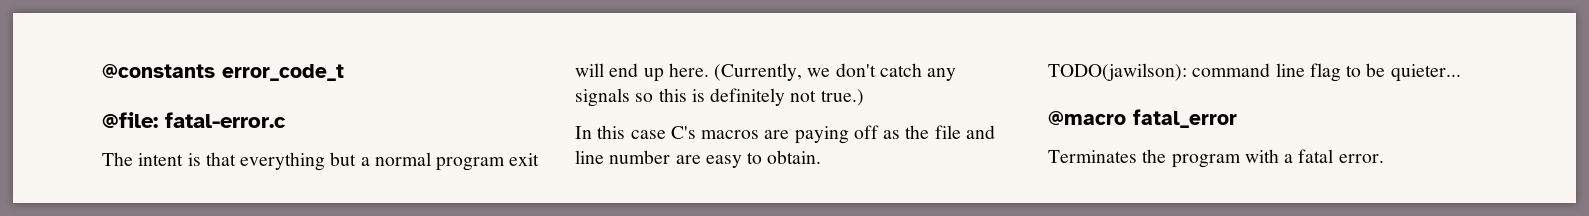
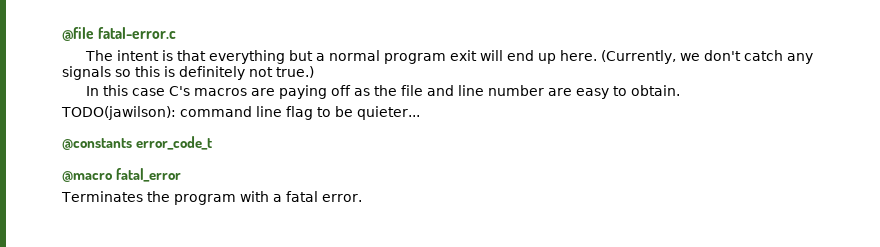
[102,64,344,81] [102,112,158,128] @constants error_code_t // @file: -> [62,27,94,41] @file
(1461, 73) none -> [62,136,213,150] // @constants error_code_t

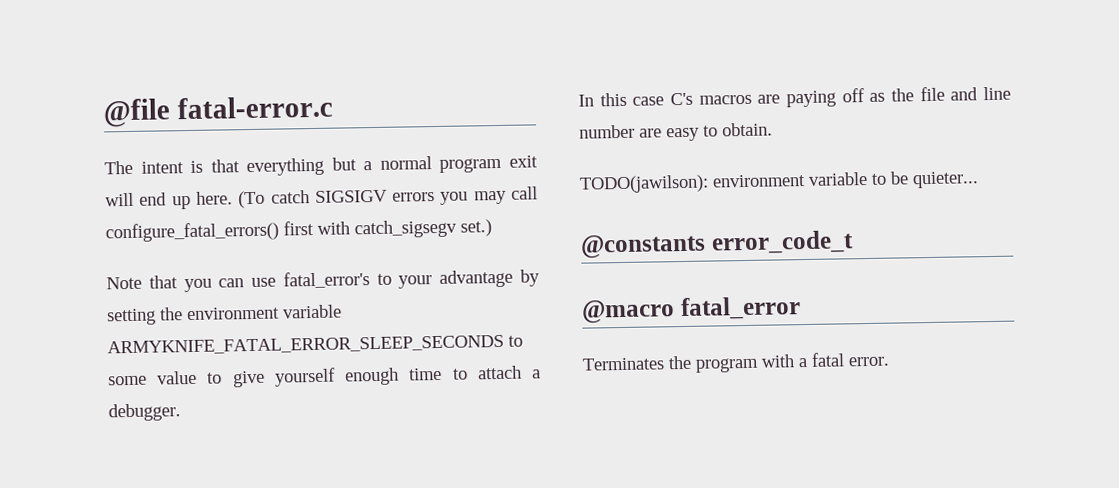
[600,50,813,64] [62,66,314,80] (Currently, we don't catch any signals so this is definitely not true.) -> [238,186,538,209] [105,219,492,243] [106,269,540,293] [107,304,342,326] [107,334,523,356] [108,365,541,388] [108,403,181,422] (To catch SIGSIGV errors you may call configure_fatal_errors() first with catch_sigsegv set.) // Note that you can use fatal_error's to your advantage by setting the environment variable ARMYKNIFE_FATAL_ERROR_SLEEP_SECONDS to some value to give yourself enough time to attach a debugger.
[180,106,313,120] command line flag -> [712,172,868,188] environment variable

